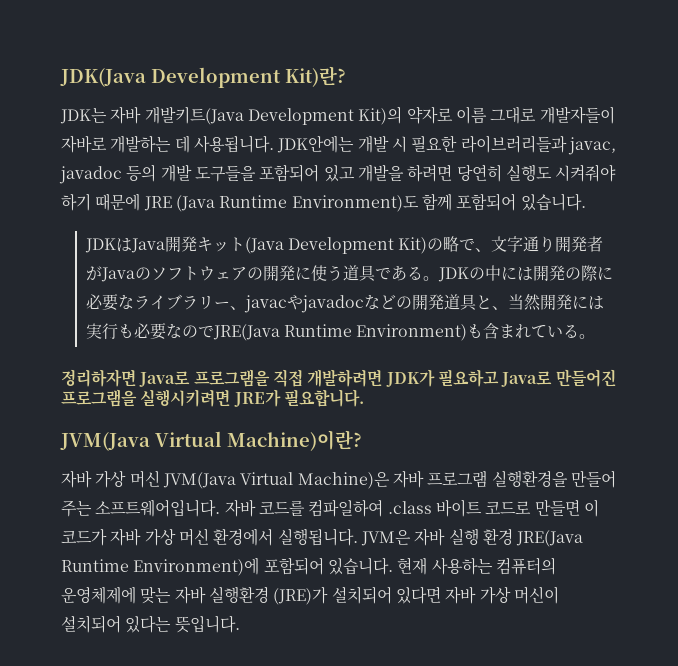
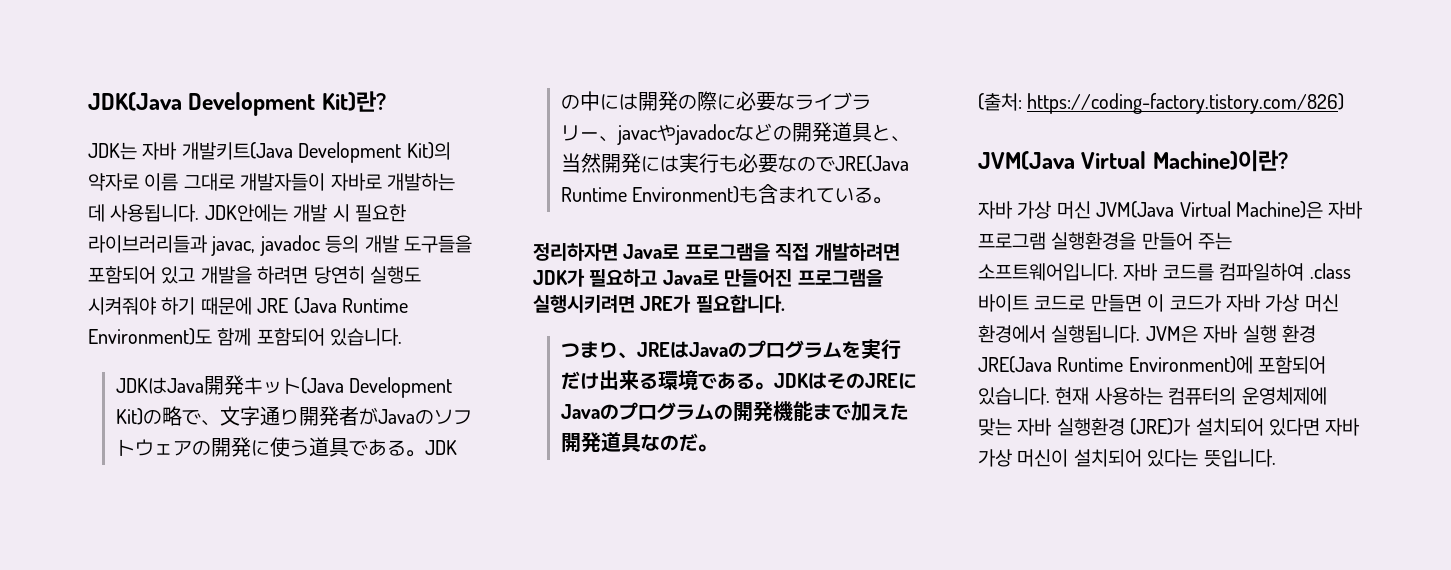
(364, 398) none -> [560,339,901,360] [560,370,917,390] [560,401,909,422] [560,432,717,453] [978,93,1345,114] // つまり、JREはJavaのプログラムを実行だけ出来る環境である。JDKはそのJREにJavaのプログラムの開発機能まで加えた開発道具なのだ。 // (출처: https://coding-factory.tistory.com/826)

